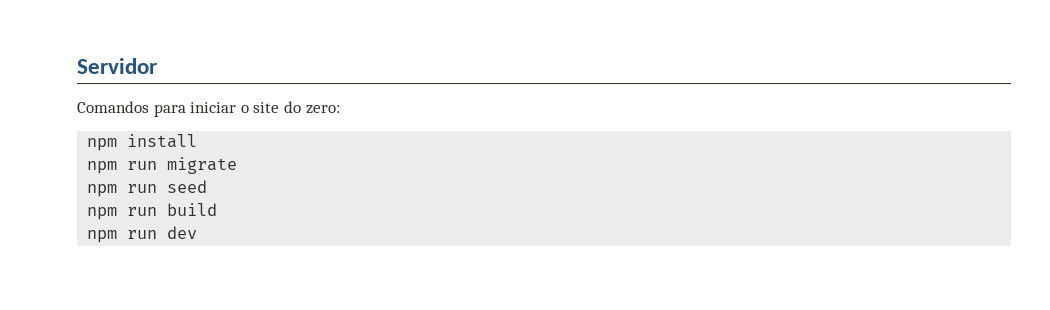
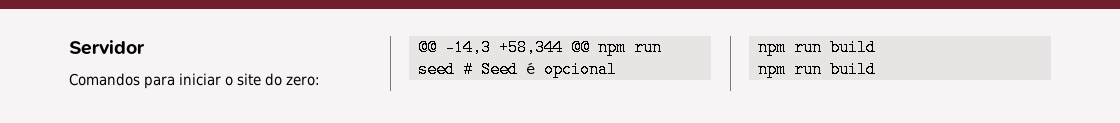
[87,134,198,151] [87,157,238,174] npm install // npm run migrate // -> [417,39,590,56] @@ -14,3 +58,344 @@
(208, 186) none -> [462,61,617,78] # Seed é opcional
[167,226,198,239] dev -> [829,61,876,78] build

